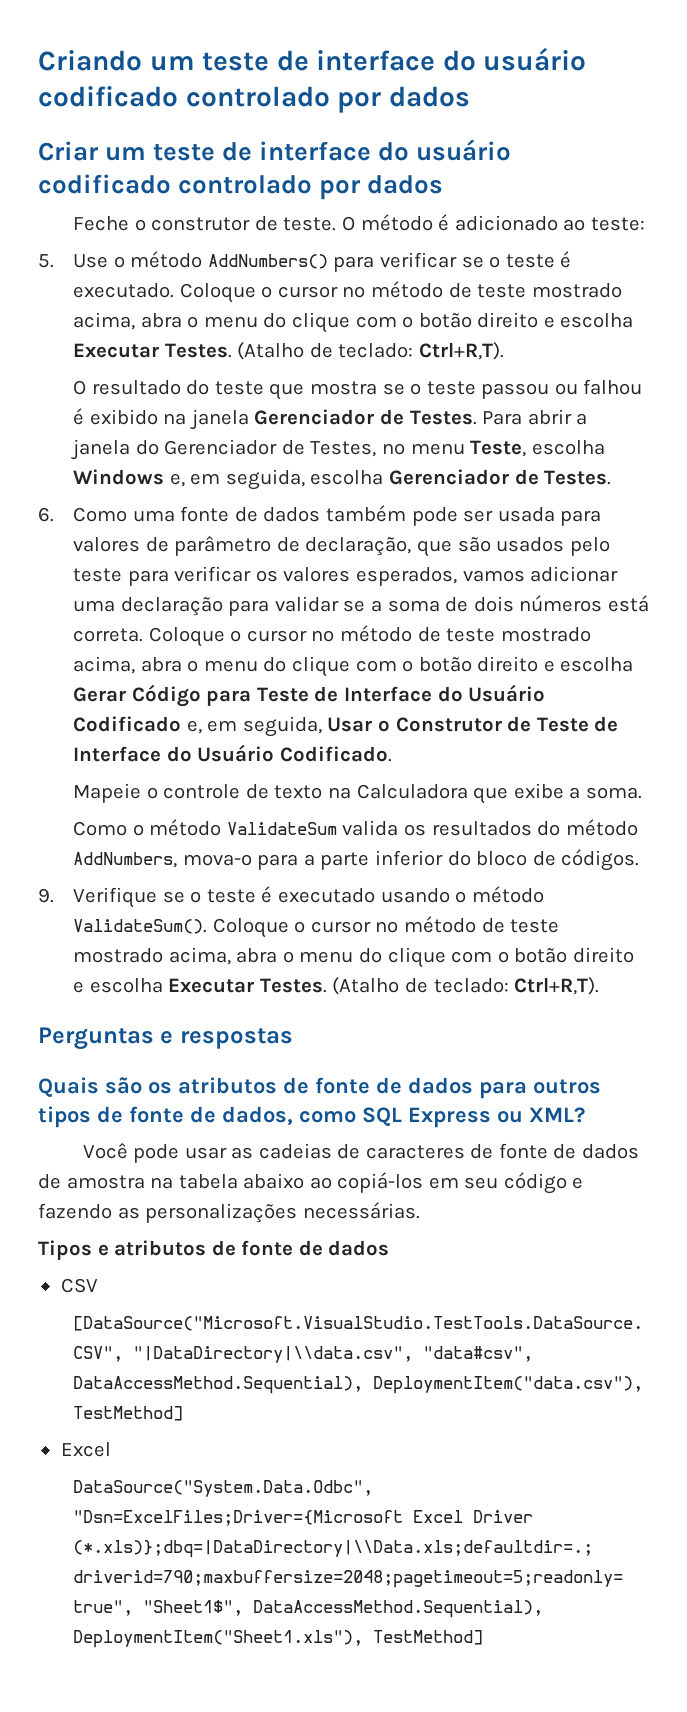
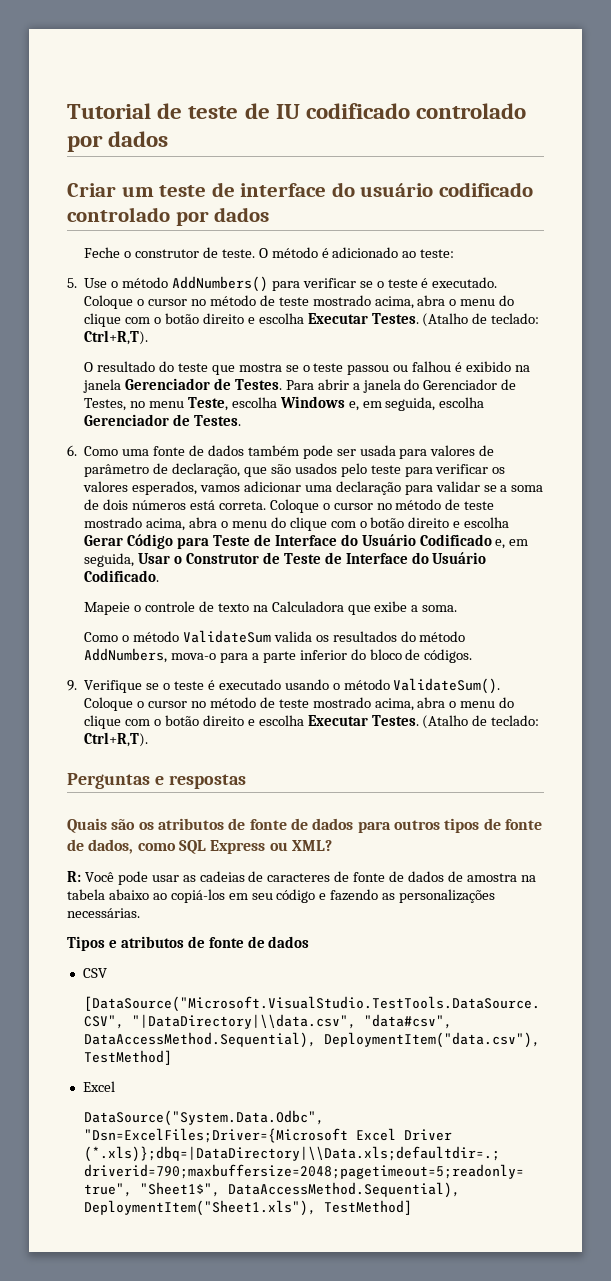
[38,47,587,71] Criando um teste de interface do usuário -> [67,103,300,119] Tutorial de teste de IU
(585, 1115) none -> [67,871,81,882] R:

